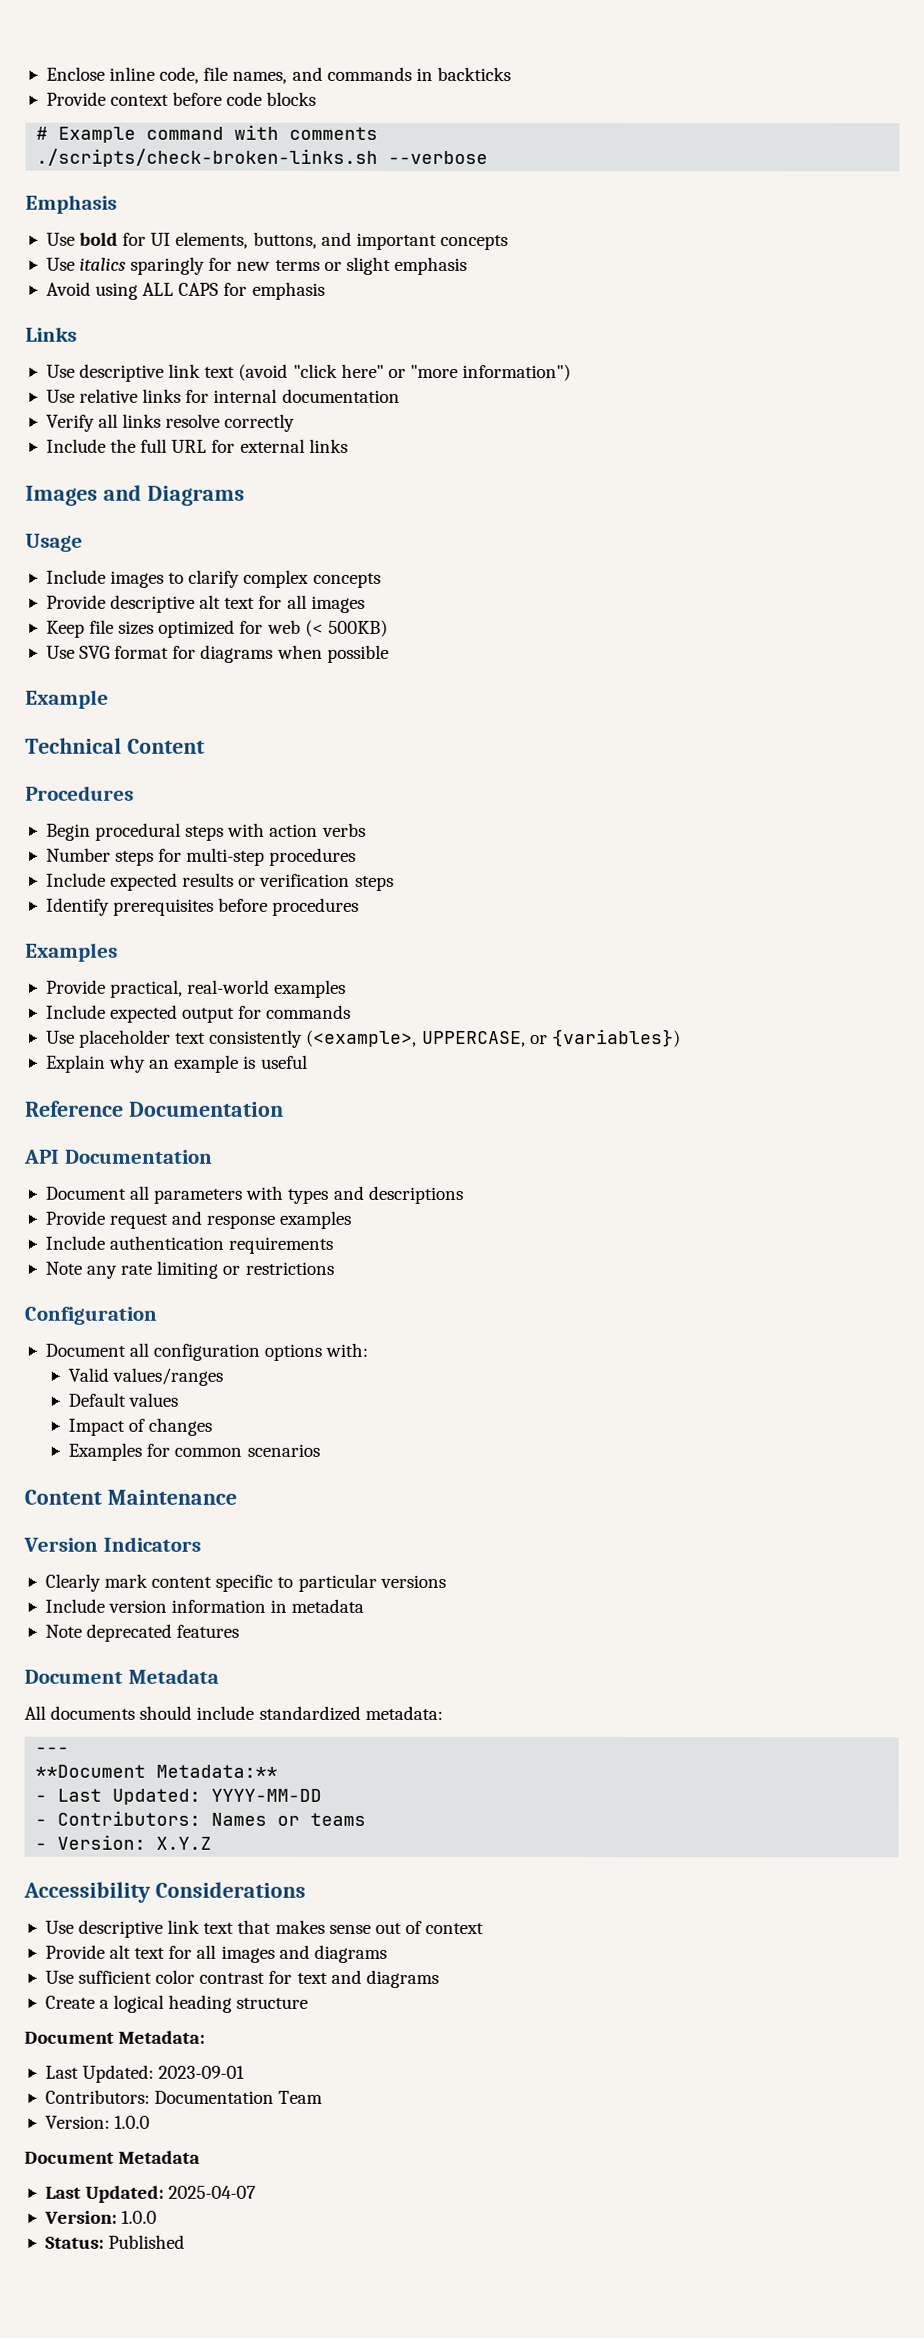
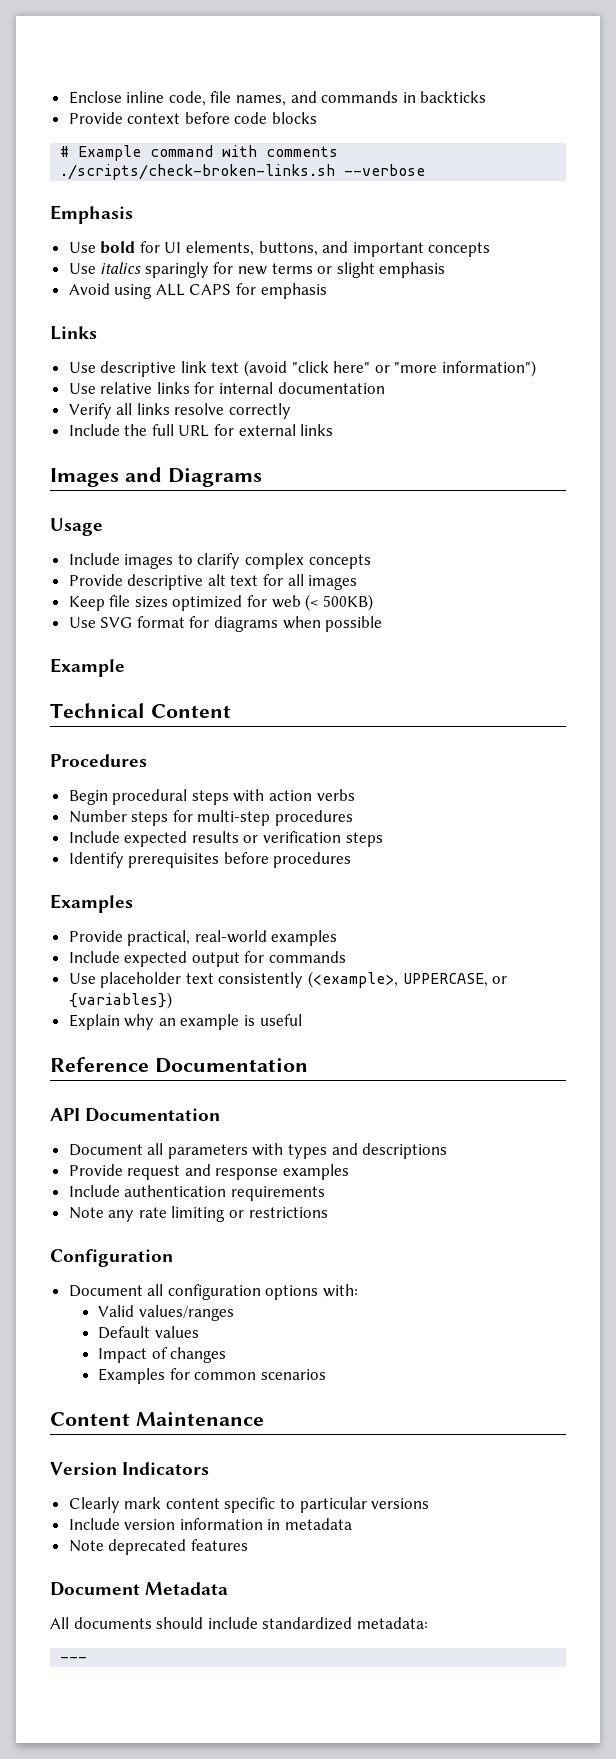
[35,1764,279,1778] [35,1788,323,1805] [35,1810,367,1826] [35,1834,213,1850] [23,1881,306,1903] [44,1919,485,1938] [44,1944,387,1963] [44,1969,439,1988] [44,1994,309,2013] [24,2030,206,2044] [44,2064,246,2083] [44,2089,324,2104] [44,2115,151,2129] [24,2150,201,2164] [44,2185,257,2203] [43,2210,158,2224] [44,2234,186,2249] // **Document Metadata:** // - Last Updated: YYYY-MM-DD // - Contributors: Names or teams // - Version: X.Y.Z // Accessibility Considerations // Use descriptive link text that makes sense out of context // Provide alt text for all images and diagrams // Use sufficient color contrast for text and diagrams // Create a logical heading structure // Document Metadata: // Last Updated: 2023-09-01 // Contributors: Documentation Team // Version: 1.0.0 // Document Metadata // Last Updated: 2025-04-07 // Version: 1.0.0 // Status: Published -> (88, 1659) none

